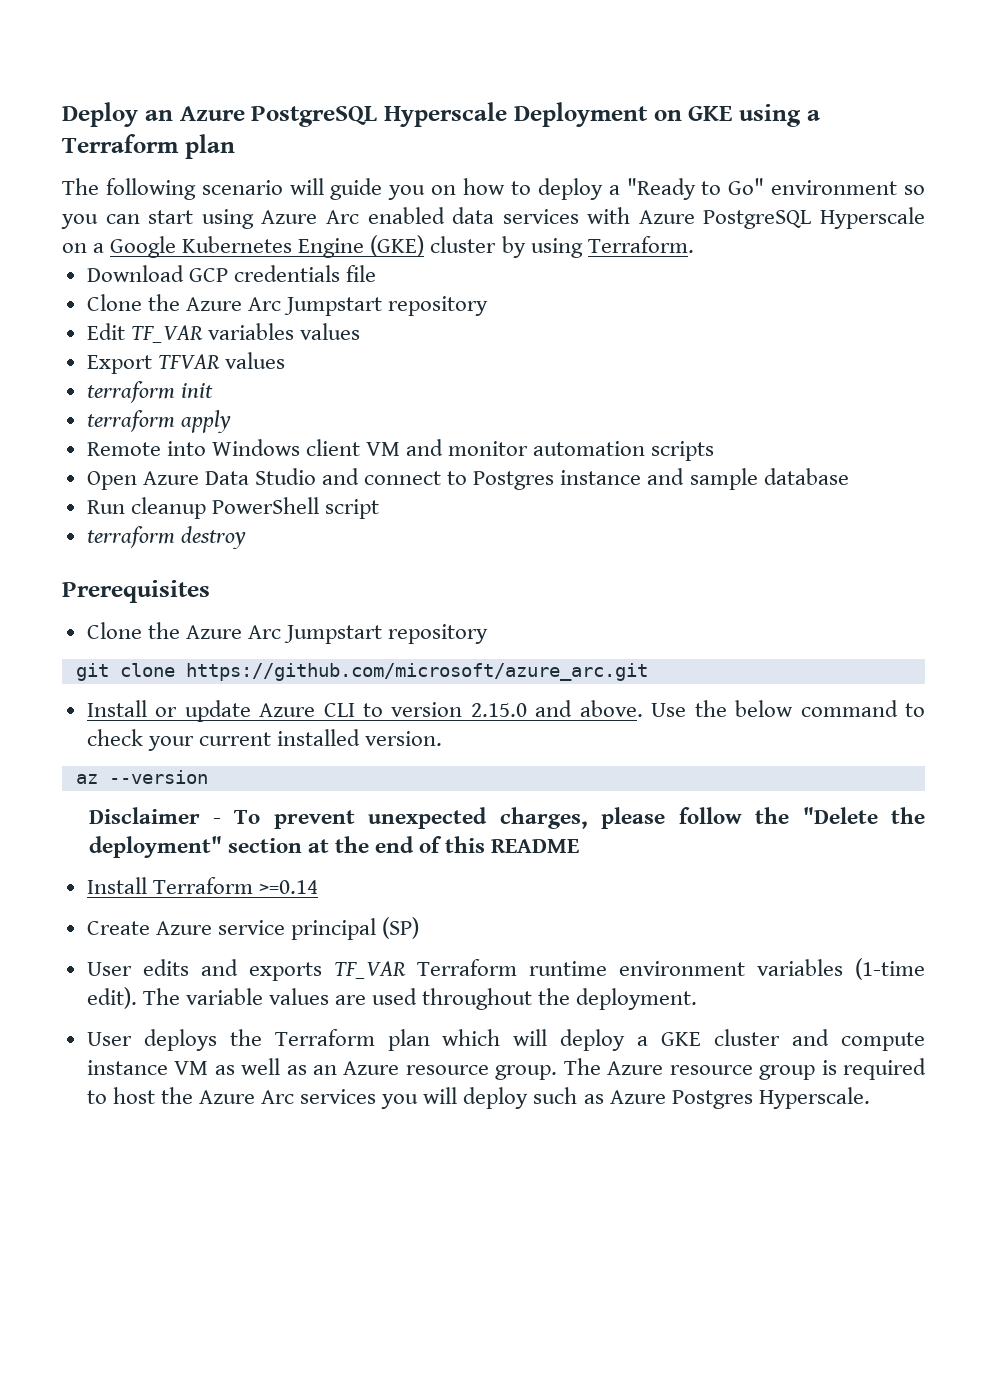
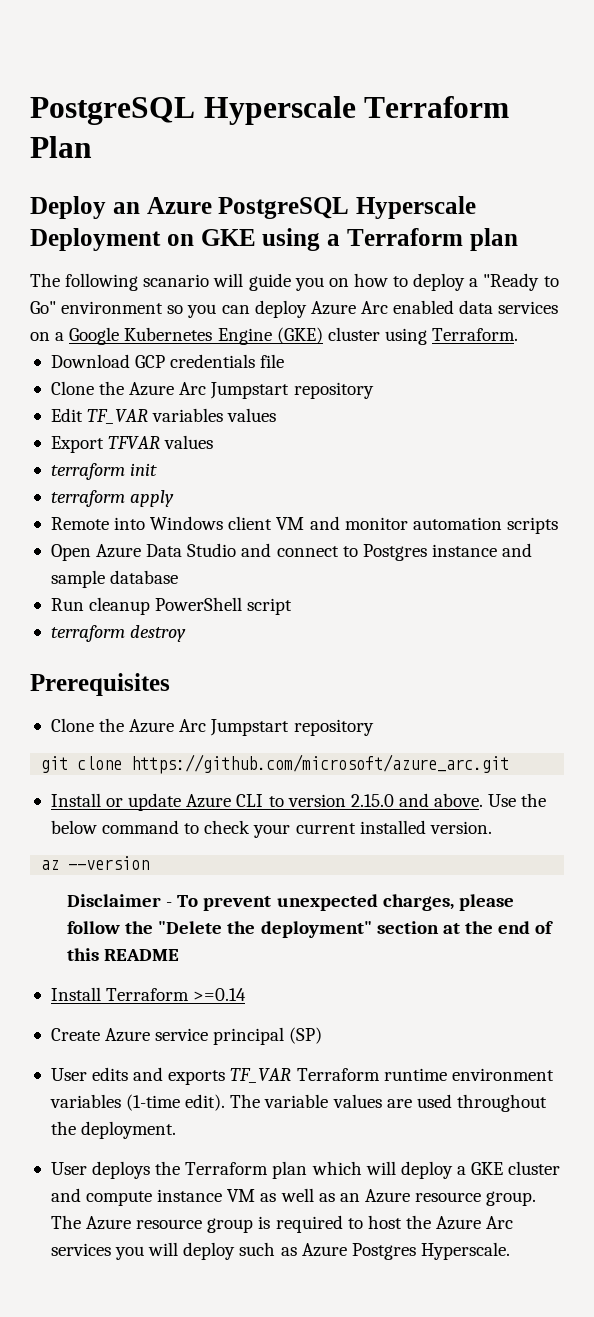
(62, 114) none -> [30,96,510,125] [30,136,92,158] PostgreSQL Hyperscale Terraform Plan //
[201,180,283,195] scenario -> [143,274,210,287] scanario
[148,209,254,229] start using -> [254,300,307,318] deploy
[587,207,925,229] with Azure PostgreSQL Hyperscale -> (559, 307) none
[501,236,526,258] by -> (380, 334) none

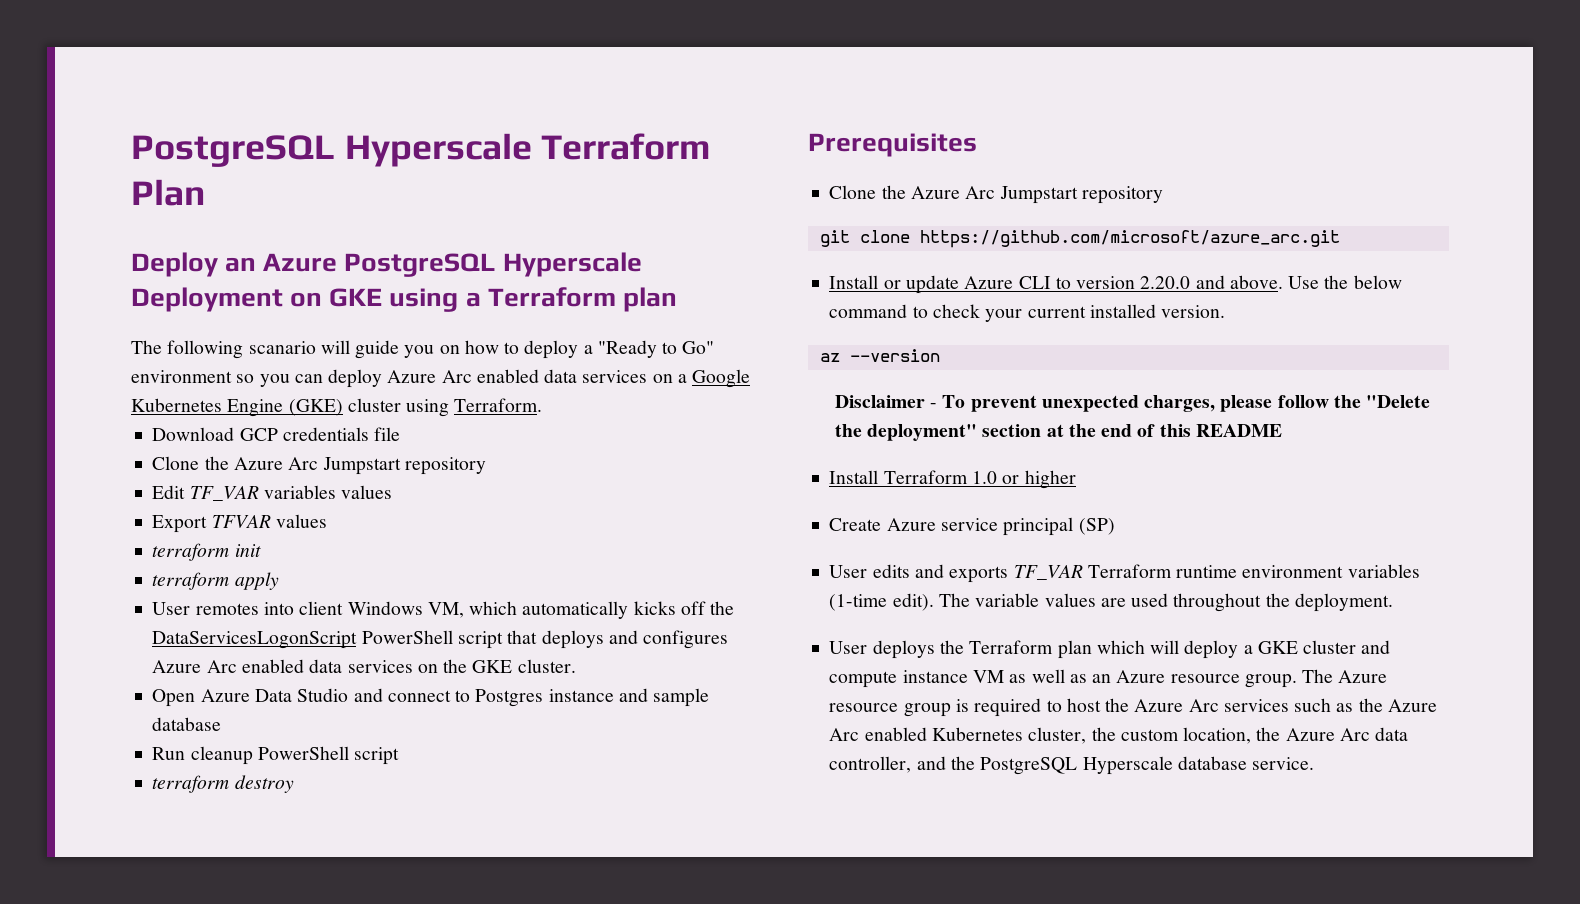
[50,516,558,534] Remote into Windows client VM and monitor automation scripts -> [152,601,735,619] [152,630,729,649] [152,659,576,673] User remotes into client Windows VM, which automatically kicks off the DataServicesLogonScript PowerShell script that deploys and configures Azure Arc enabled data services on the GKE cluster.
[350,794,394,807] 2.15.0 -> [1140,276,1191,289] 2.20.0
[193,988,247,1001] >=0.14 -> [971,470,1076,489] 1.0 or higher
[115,1242,510,1260] you will deploy such as Azure Postgres Hyperscale. -> [1294,698,1437,712] [829,727,1409,744] [829,756,1315,775] such as the Azure Arc enabled Kubernetes cluster, the custom location, the Azure Arc data controller, and the PostgreSQL Hyperscale database service.

